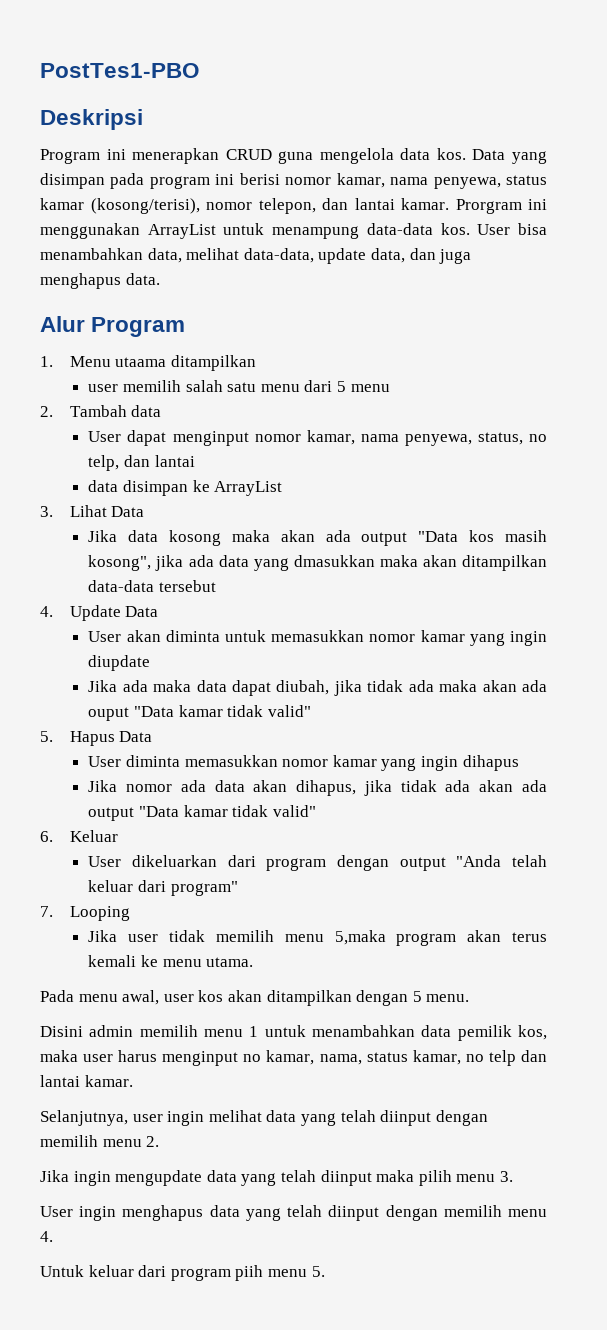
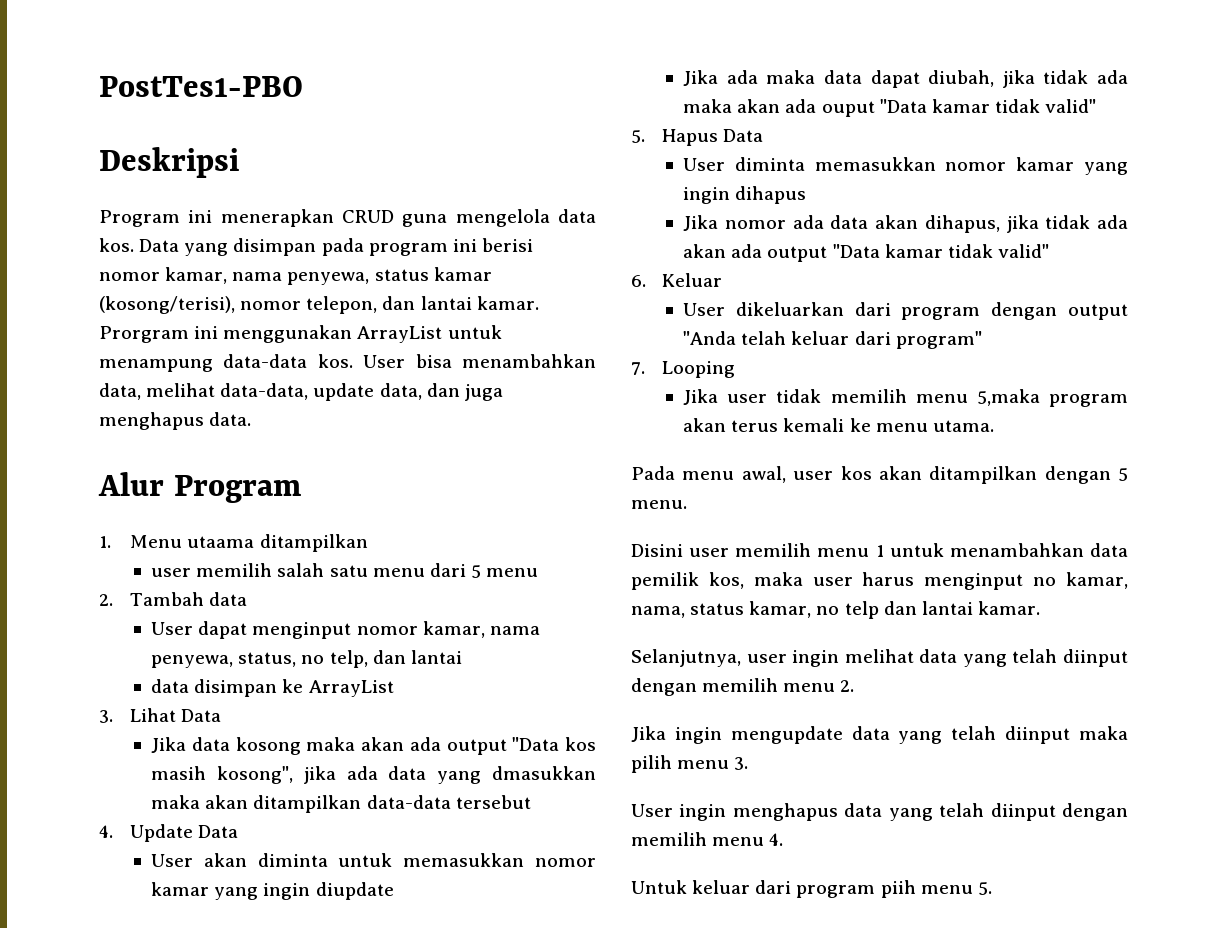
[89,1025,134,1037] admin -> [689,548,730,557] user

